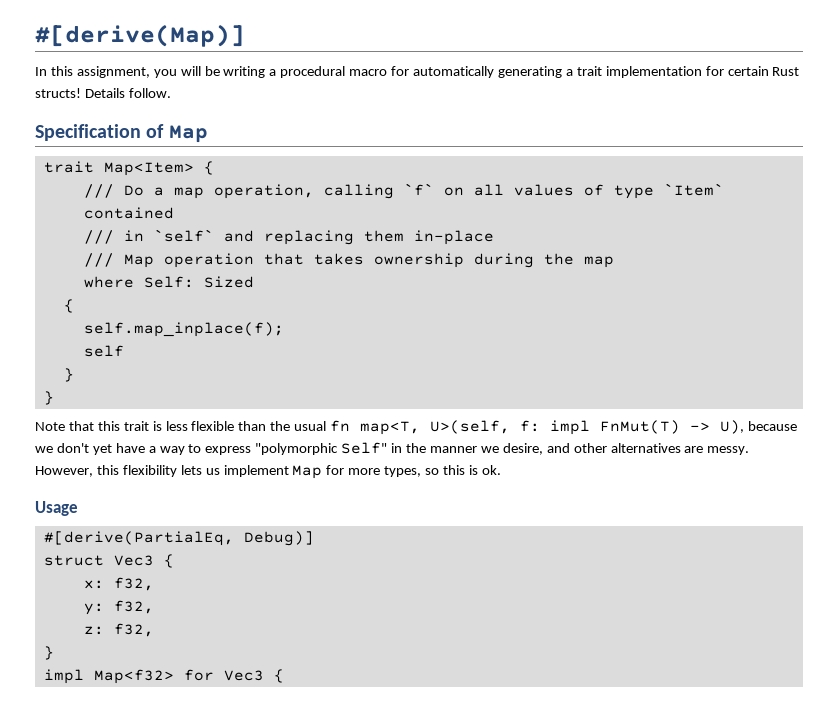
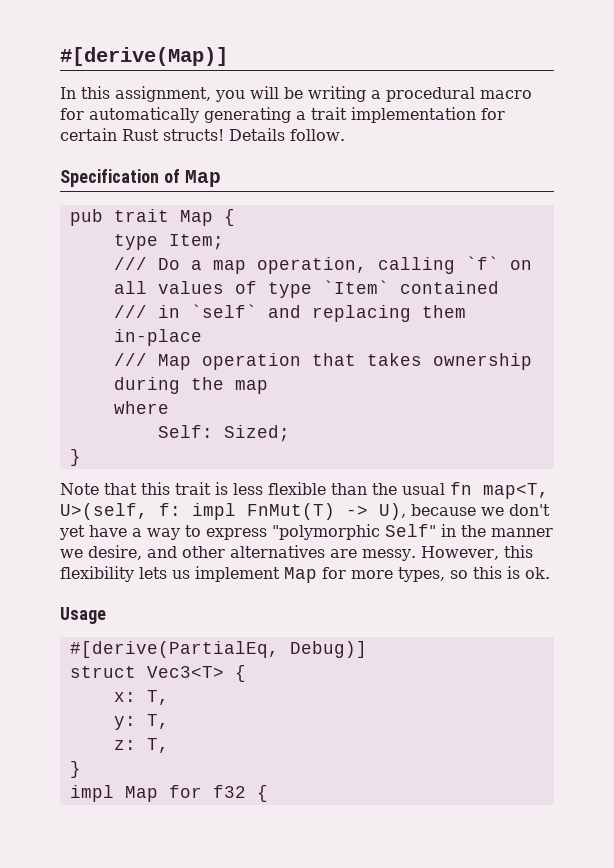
[43,161,214,176] trait Map<Item> { -> [69,209,235,226] [113,234,224,250] pub trait Map { // type Item;
[143,276,254,288] [63,299,74,313] [83,322,284,337] [83,345,124,357] [63,368,74,382] Self: Sized // { // self.map_inplace(f); // self // } -> [157,425,290,442] // Self: Sized;
[113,555,154,566] Vec3 -> [146,666,224,678] Vec3<T>
[113,577,154,591] f32, -> [146,690,169,705] T,
[113,600,154,614] f32, -> [146,714,169,729] T,
[113,623,154,637] f32, -> [146,738,169,753] T,
[93,669,264,684] Map<f32> for Vec3 -> [124,785,246,802] Map for f32

